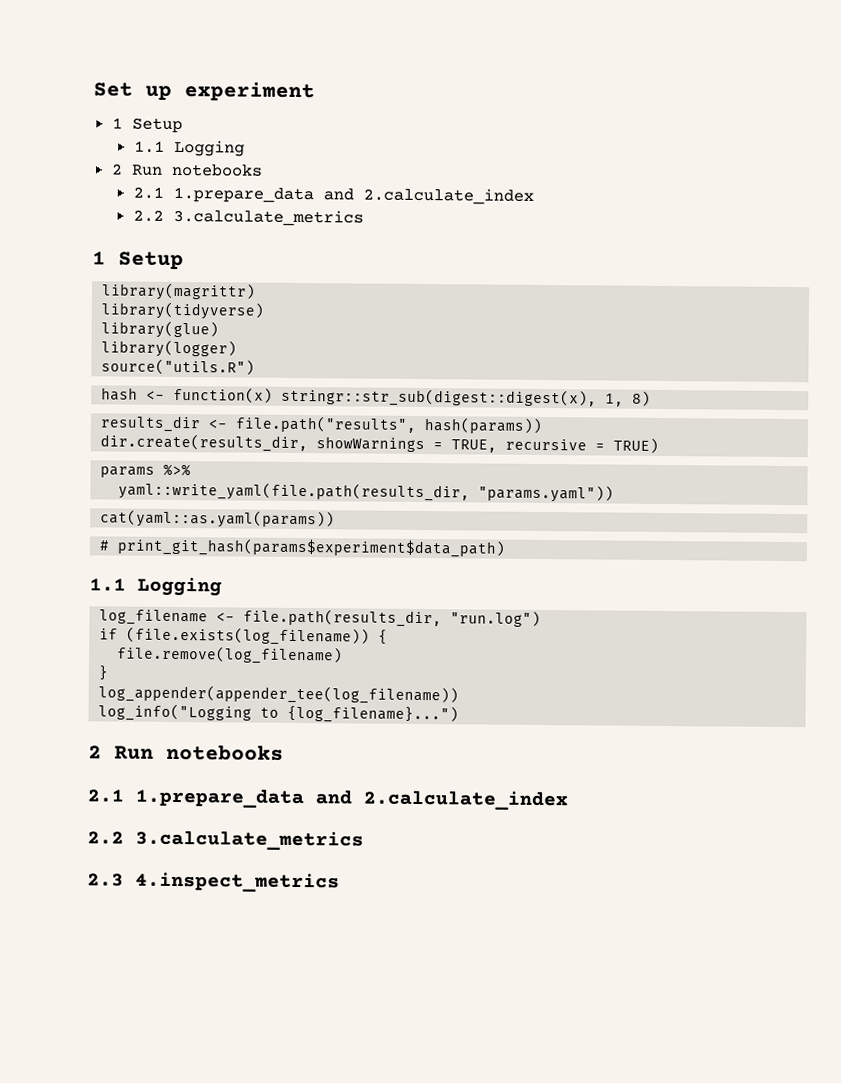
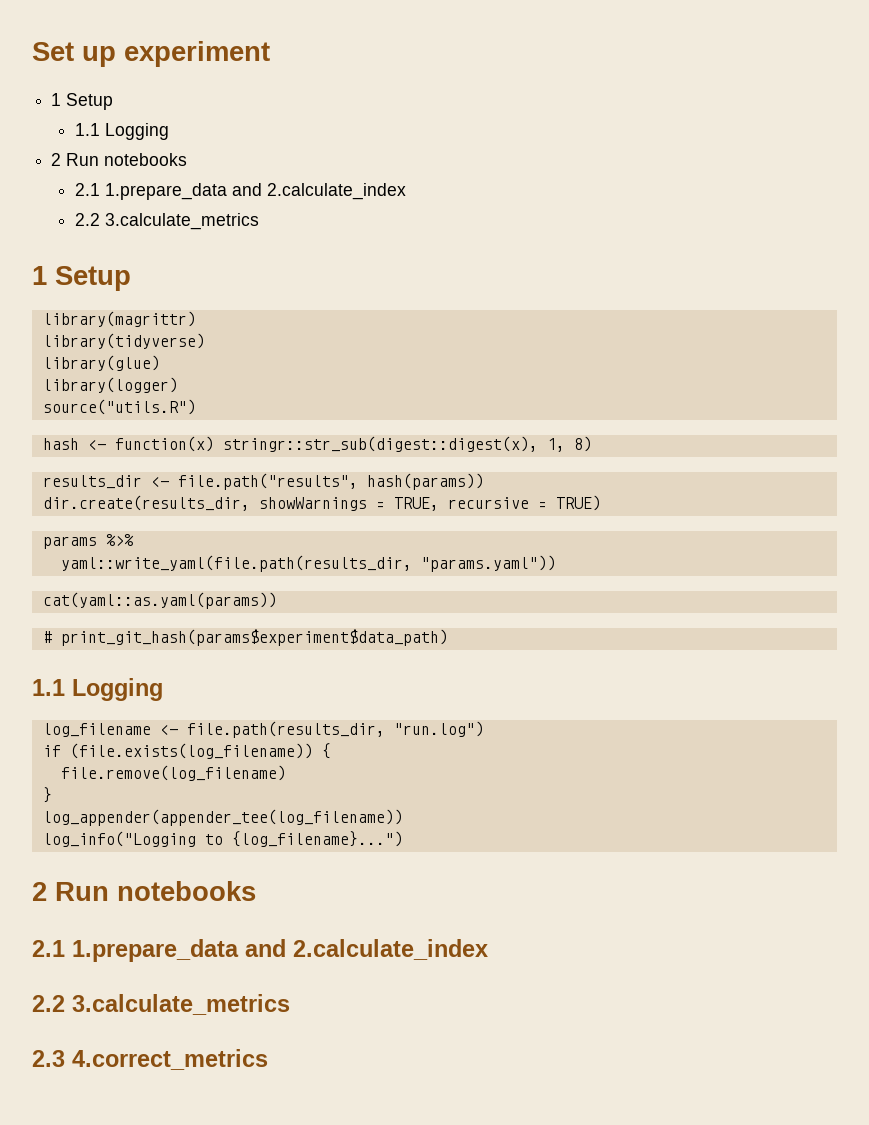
[135,871,340,894] 4.inspect_metrics -> [72,1049,268,1070] 4.correct_metrics

